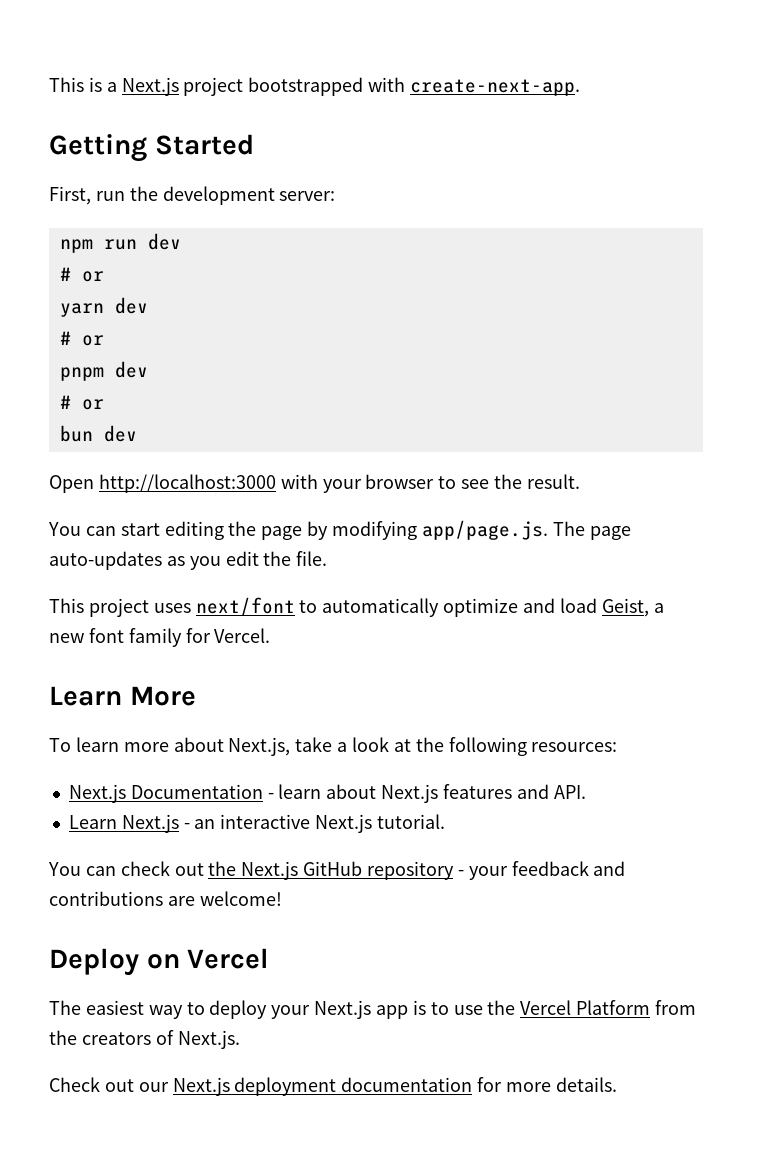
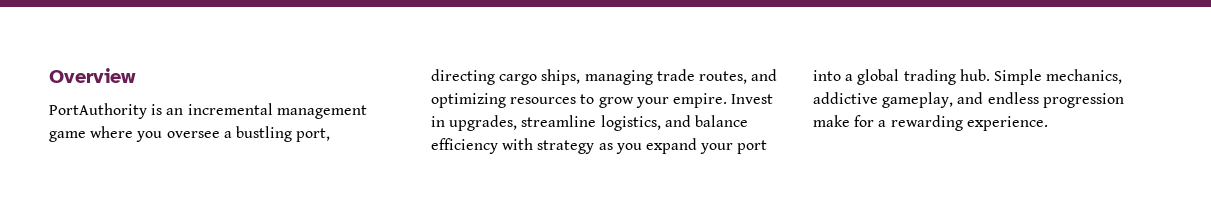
[49,77,581,96] [49,134,254,162] [49,186,336,205] [59,233,181,253] [59,267,104,282] [59,297,148,317] [59,331,104,346] [59,361,148,381] [59,395,104,410] [59,425,137,442] [49,474,580,493] [48,520,631,540] [49,551,328,570] [49,597,664,617] [49,628,271,647] [49,686,196,706] [49,737,618,756] [68,784,586,803] [68,814,445,833] [48,861,626,880] [49,891,282,906] [49,948,270,976] [49,1000,697,1019] [49,1030,240,1049] [49,1077,617,1096] This is a Next.js project bootstrapped with create-next-app. // Getting Started // First, run the development server: // npm run dev // # or // yarn dev // # or // pnpm dev // # or // bun dev // Open http://localhost:3000 with your browser to see the result. // You can start editing the page by modifying app/page.js. The page auto-updates as you edit the file. // This project uses next/font to automatically optimize and load Geist, a new font family for Vercel. // Learn More // To learn more about Next.js, take a look at the following resources: // Next.js Documentation - learn about Next.js features and API. // Learn Next.js - an interactive Next.js tutorial. // You can check out the Next.js GitHub repository - your feedback and contributions are welcome! // Deploy on Vercel // The easiest way to deploy your Next.js app is to use the Vercel Platform from the creators of Next.js. // Check out our Next.js deployment documentation for more details. -> [49,68,136,83] [49,103,367,119] [49,126,331,142] [431,69,778,85] [431,93,774,108] [431,115,748,131] [431,138,768,154] [813,69,1123,85] [813,92,1124,108] [813,115,1048,131] Overview // PortAuthority is an incremental management game where you oversee a bustling port, directing cargo ships, managing trade routes, and optimizing resources to grow your empire. Invest in upgrades, streamline logistics, and balance efficiency with strategy as you expand your port into a global trading hub. Simple mechanics, addictive gameplay, and endless progression make for a rewarding experience.

